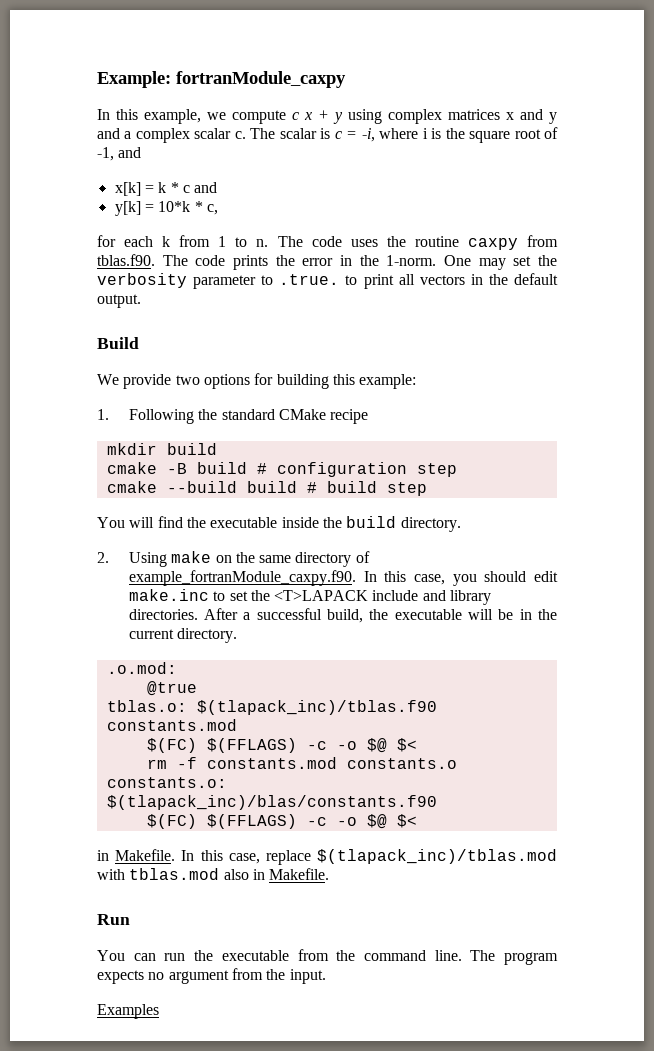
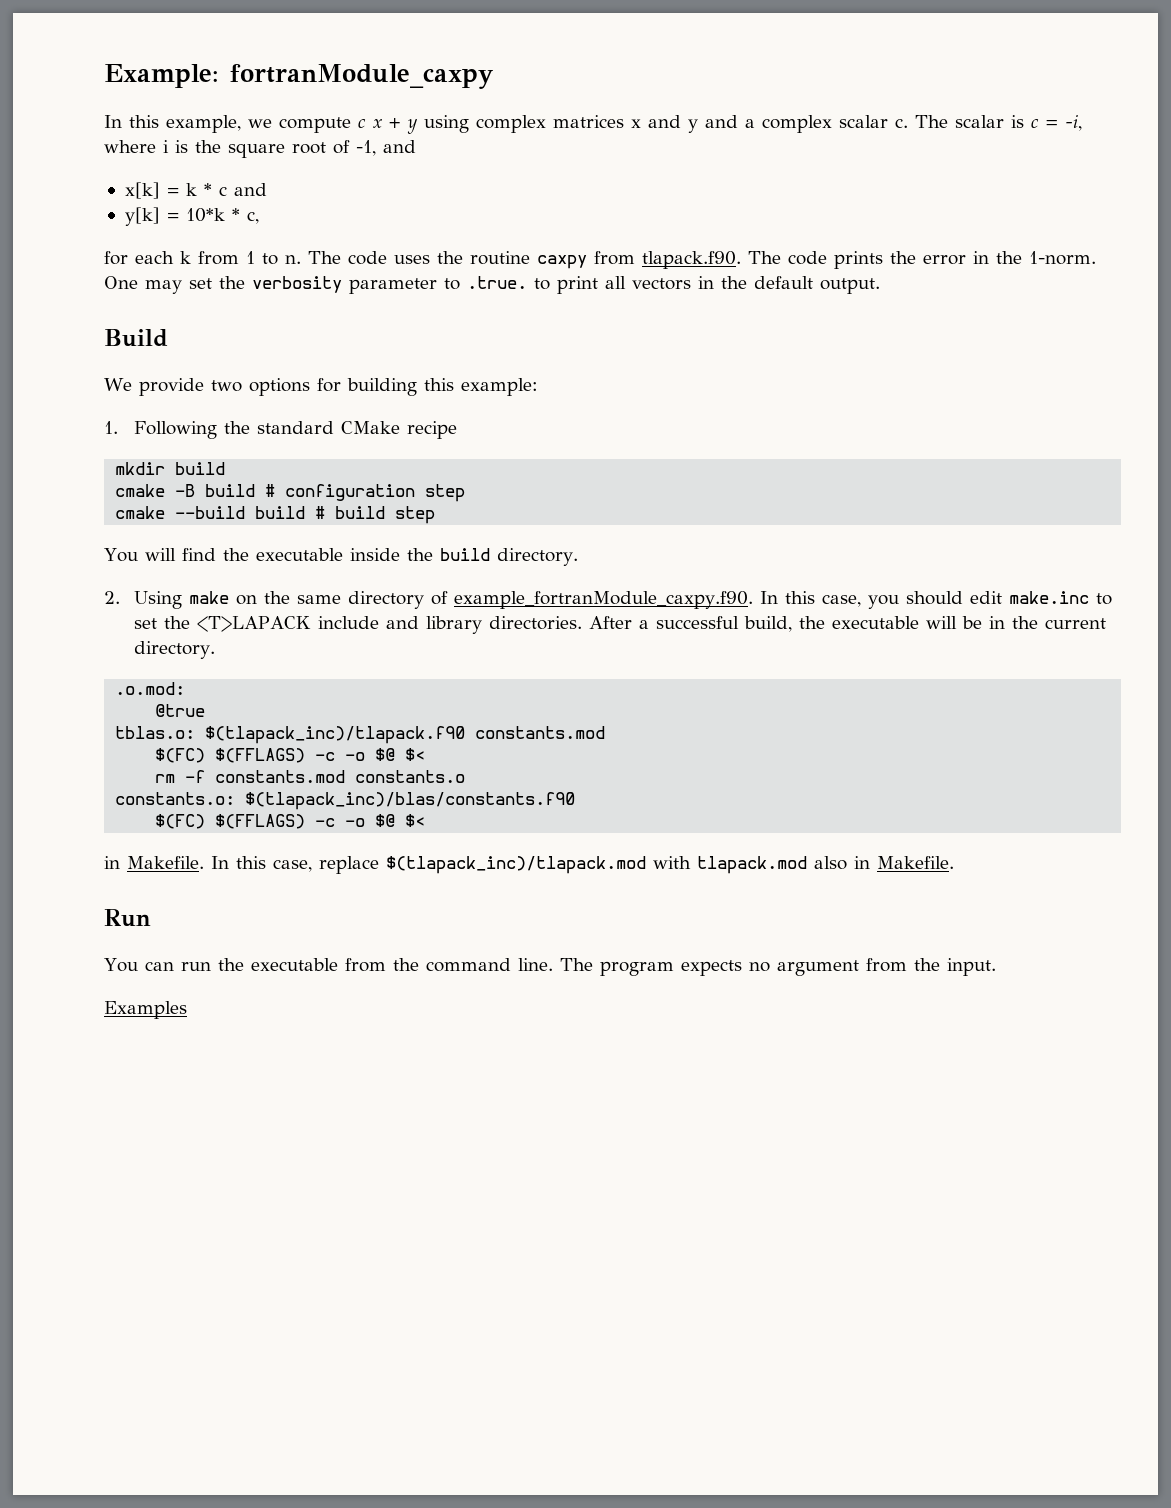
[97,254,155,266] tblas.f90. -> [642,251,741,269] tlapack.f90.
[196,700,437,715] $(tlapack_inc)/tblas.f90 -> [205,726,466,744] $(tlapack_inc)/tlapack.f90
[317,849,557,864] [97,868,220,880] $(tlapack_inc)/tblas.mod with tblas.mod -> [386,856,807,874] $(tlapack_inc)/tlapack.mod with tlapack.mod

